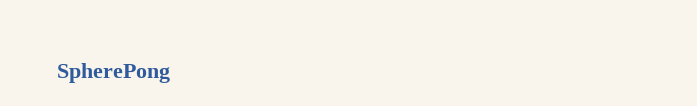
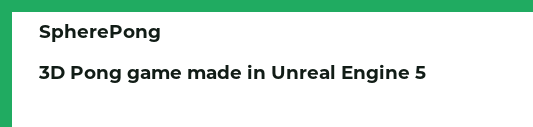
(170, 73) none -> [38,64,426,83] // 3D Pong game made in Unreal Engine 5

